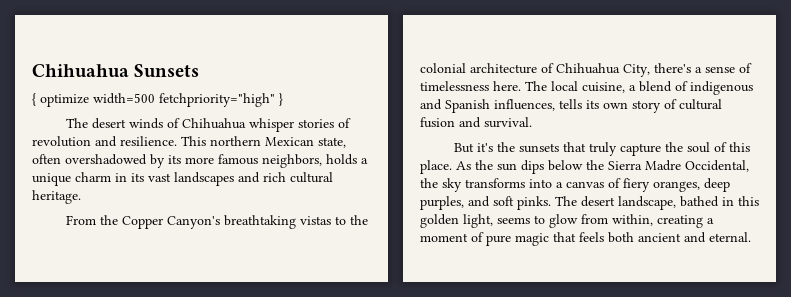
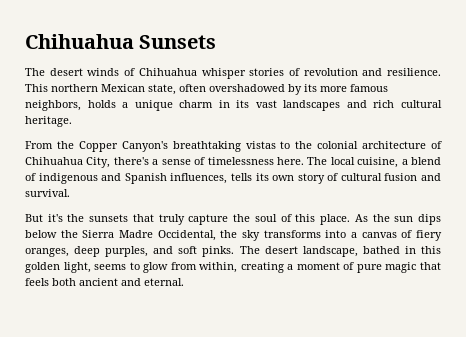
[32,93,283,107] // { optimize width=500 fetchpriority="high" } -> (217, 42) none

